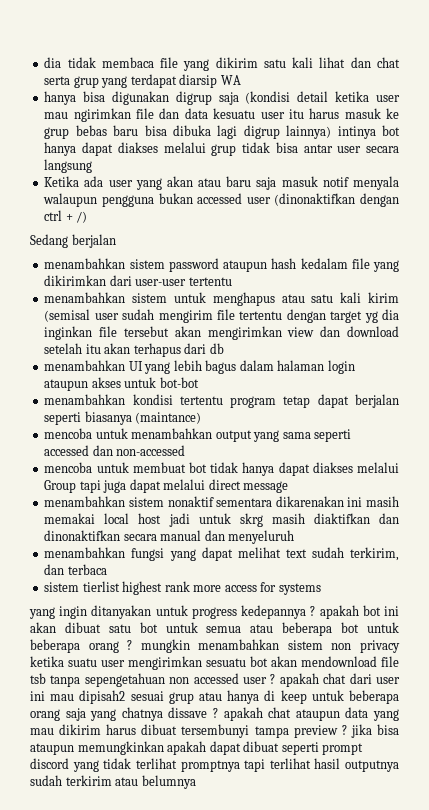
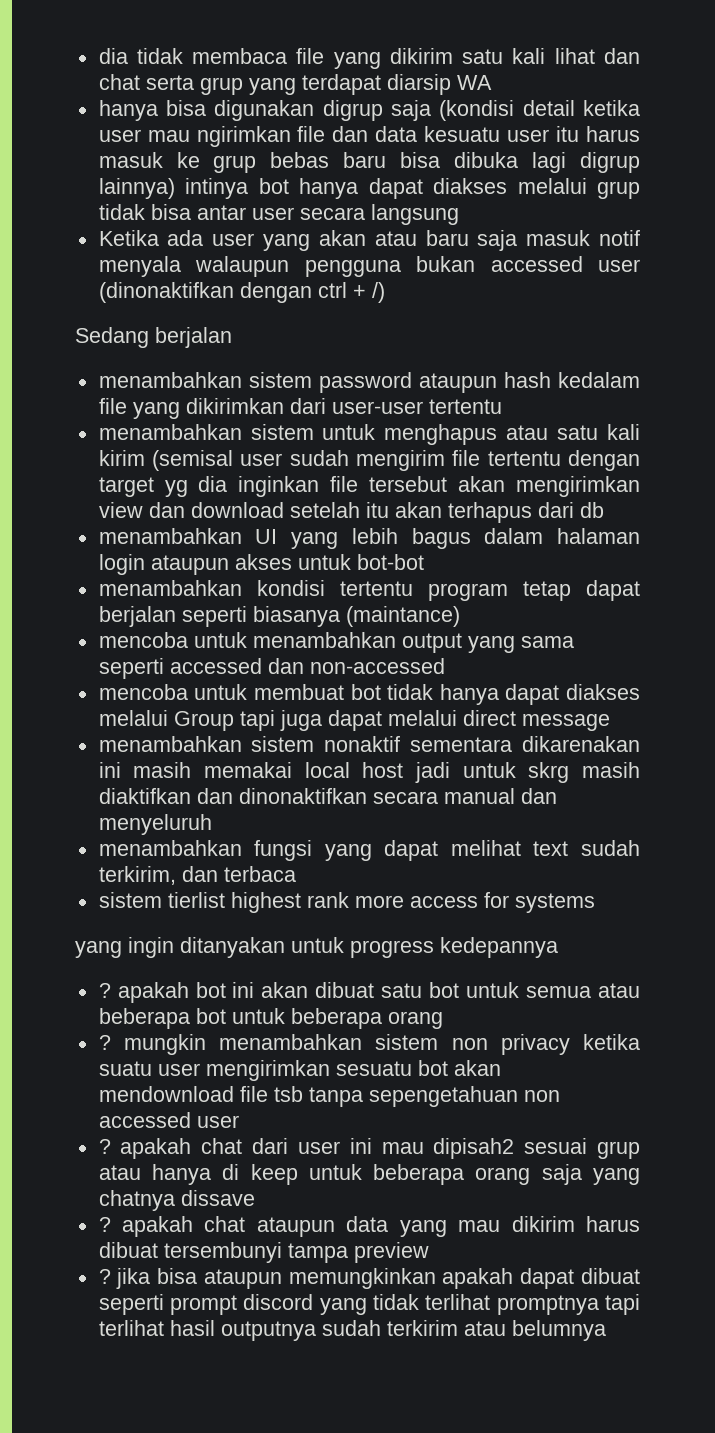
(307, 612) none -> (558, 947) //
(119, 647) none -> (443, 1020) //
(267, 680) none -> (239, 1121) //
(208, 712) none -> (255, 1198) //
(338, 731) none -> (429, 1252) //

